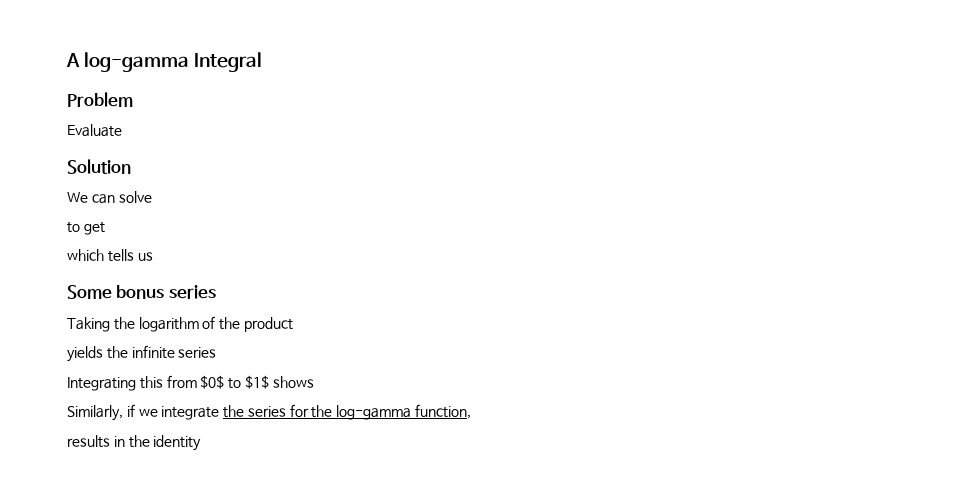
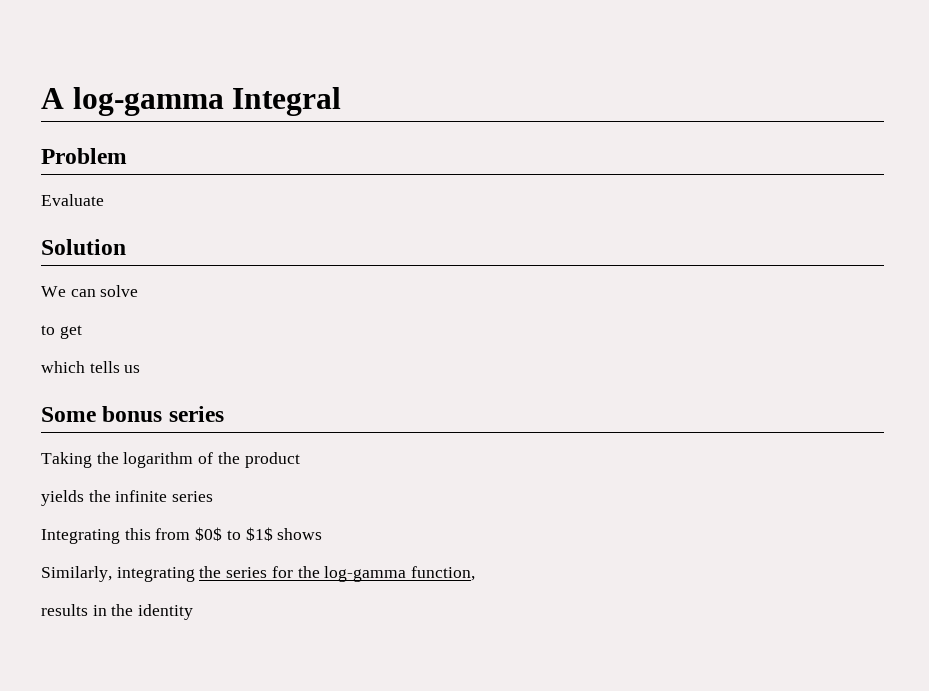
[126,404,220,420] if we integrate -> [116,567,195,582] integrating

